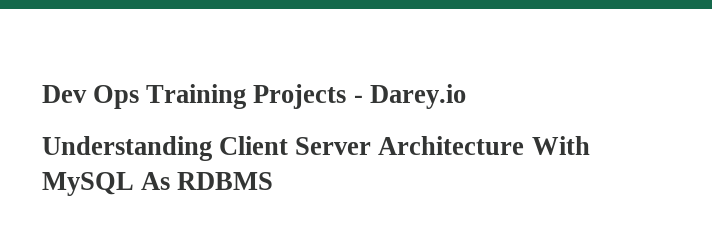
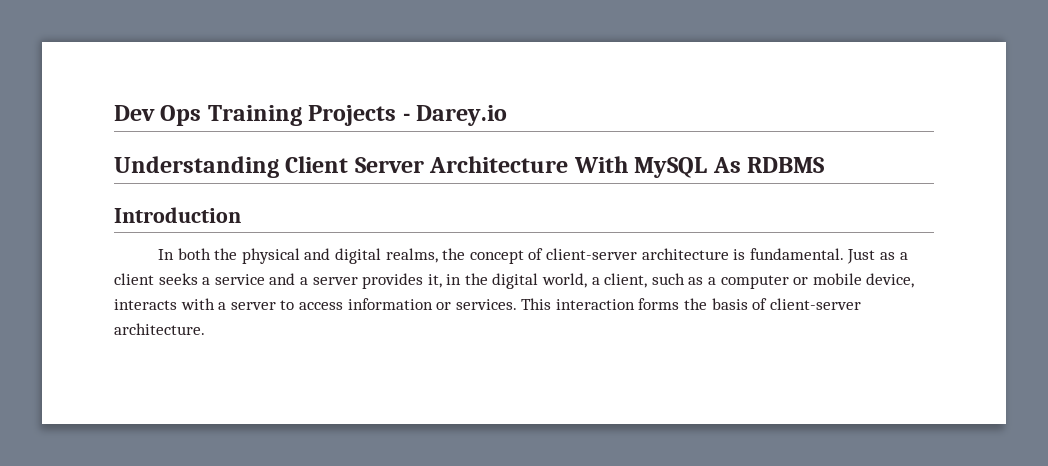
(274, 181) none -> [114,207,241,223] [158,248,908,264] [114,273,915,289] [114,298,861,310] [114,323,205,335] // Introduction // In both the physical and digital realms, the concept of client-server architecture is fundamental. Just as a client seeks a service and a server provides it, in the digital world, a client, such as a computer or mobile device, interacts with a server to access information or services. This interaction forms the basis of client-server architecture.

